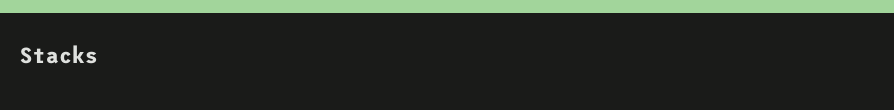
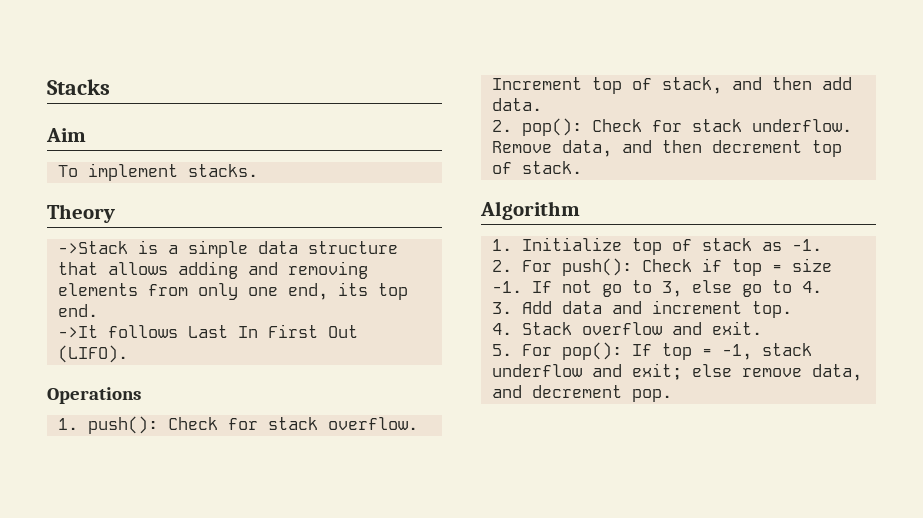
(98, 54) none -> [46,128,86,142] [57,163,258,181] [47,204,115,223] [57,240,398,258] [57,261,368,279] [57,282,408,300] [57,304,98,317] [57,324,358,338] [57,345,128,363] [47,387,141,404] [57,416,418,434] [491,77,852,94] [491,98,542,111] [491,118,852,136] [491,140,842,157] [491,161,582,174] [480,201,580,220] [491,237,822,255] [491,258,832,276] [491,280,822,297] [491,300,792,318] [491,321,762,335] [491,342,812,360] [491,363,862,381] [491,385,672,402] // Aim // To implement stacks. // Theory // ->Stack is a simple data structure that allows adding and removing elements from only one end, its top end. // ->It follows Last In First Out (LIFO). // Operations // 1. push(): Check for stack overflow. Increment top of stack, and then add data. // 2. pop(): Check for stack underflow. Remove data, and then decrement top of stack. // Algorithm // 1. Initialize top of stack as -1. // 2. For push(): Check if top = size -1. If not go to 3, else go to 4. // 3. Add data and increment top. // 4. Stack overflow and exit. // 5. For pop(): If top = -1, stack underflow and exit; else remove data, and decrement pop.

